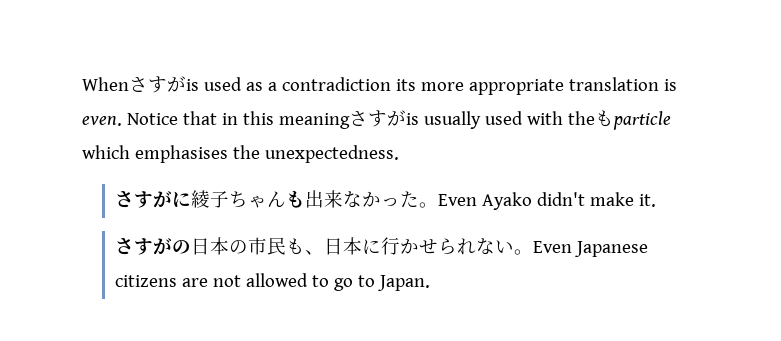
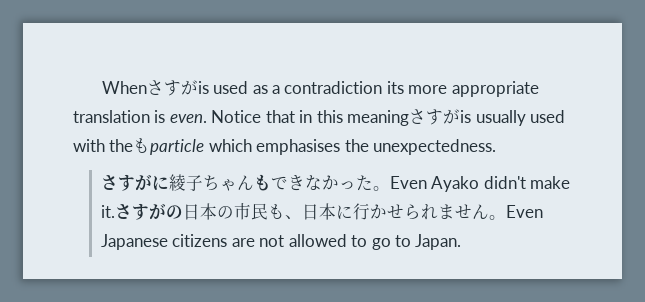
[305,190,344,208] 出来 -> [270,175,305,191] でき
(657, 200) // -> (115, 211) none
[476,238,515,255] ない -> [437,204,489,219] ません

